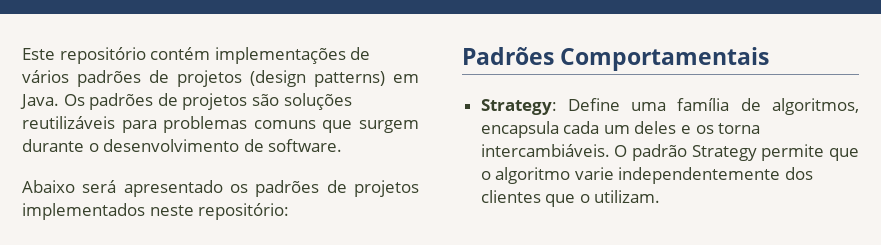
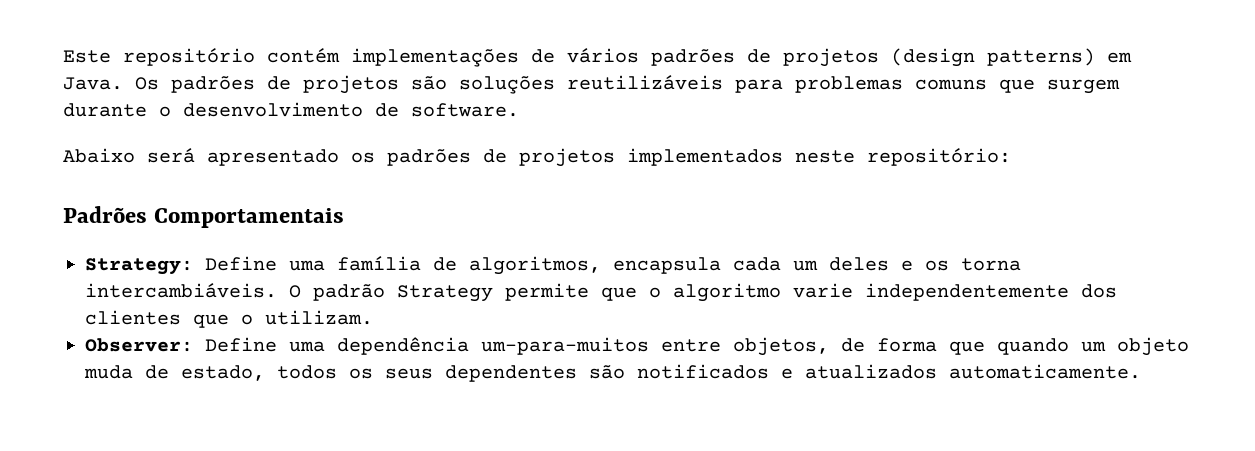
(661, 196) none -> [85,337,1189,356] [84,364,1141,382] // Observer: Define uma dependência um-para-muitos entre objetos, de forma que quando um objeto muda de estado, todos os seus dependentes são notificados e atualizados automaticamente.

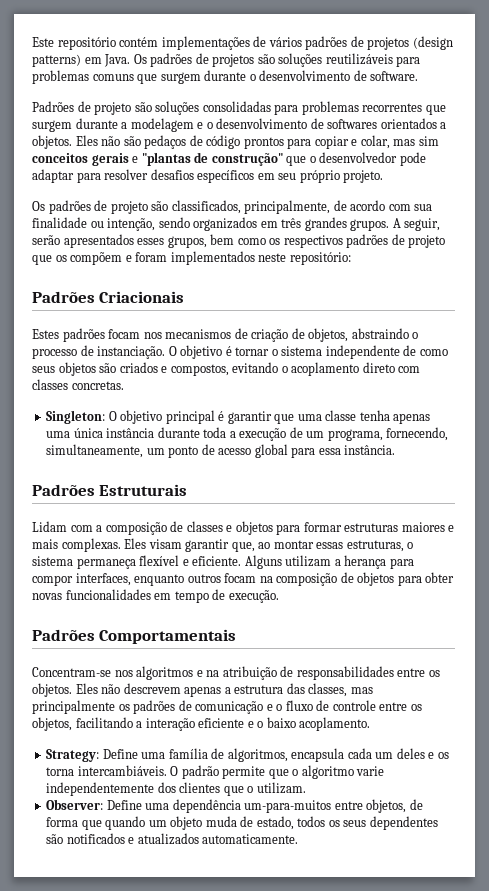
[63,148,1011,167] [63,206,344,228] Abaixo será apresentado os padrões de projetos implementados neste repositório: // Padrões Comportamentais -> [32,101,446,115] [32,118,447,132] [32,135,439,149] [32,152,426,166] [32,169,384,183] [32,200,433,214] [32,217,441,231] [32,234,446,248] [32,251,351,265] [32,291,185,303] [32,328,419,342] [32,345,448,359] [32,362,421,376] [32,379,124,390] [46,410,431,424] [46,427,449,441] [46,444,396,458] [32,484,188,496] [32,521,455,535] [32,538,414,552] [32,555,414,569] [32,572,455,586] [32,589,279,603] [32,629,237,644] [32,666,440,680] [32,683,373,697] [32,700,422,714] [32,717,371,731] Padrões de projeto são soluções consolidadas para problemas recorrentes que surgem durante a modelagem e o desenvolvimento de softwares orientados a objetos. Eles não são pedaços de código prontos para copiar e colar, mas sim conceitos gerais e "plantas de construção" que o desenvolvedor pode adaptar para resolver desafios específicos em seu próprio projeto. // Os padrões de projeto são classificados, principalmente, de acordo com sua finalidade ou intenção, sendo organizados em três grandes grupos. A seguir, serão apresentados esses grupos, bem como os respectivos padrões de projeto que os compõem e foram implementados neste repositório: // Padrões Criacionais // Estes padrões focam nos mecanismos de criação de objetos, abstraindo o processo de instanciação. O objetivo é tornar o sistema independente de como seus objetos são criados e compostos, evitando o acoplamento direto com classes concretas. // Singleton: O objetivo principal é garantir que uma classe tenha apenas uma única instância durante toda a execução de um programa, fornecendo, simultaneamente, um ponto de acesso global para essa instância. // Padrões Estruturais // Lidam com a composição de classes e objetos para formar estruturas maiores e mais complexas. Eles visam garantir que, ao montar essas estruturas, o sistema permaneça flexível e eficiente. Alguns utilizam a herança para compor interfaces, enquanto outros focam na composição de objetos para obter novas funcionalidades em tempo de execução. // Padrões Comportamentais // Concentram-se nos algoritmos e na atribuição de responsabilidades entre os objetos. Eles não descrevem apenas a estrutura das classes, mas principalmente os padrões de comunicação e o fluxo de controle entre os objetos, facilitando a interação eficiente e o baixo acoplamento.
[397,285,493,302] Strategy -> (219, 772) none

